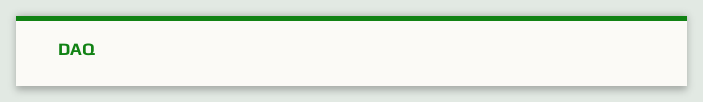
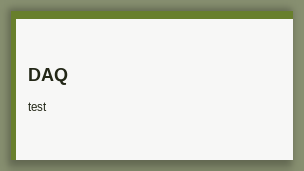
(95, 49) none -> [28,102,47,111] // test

